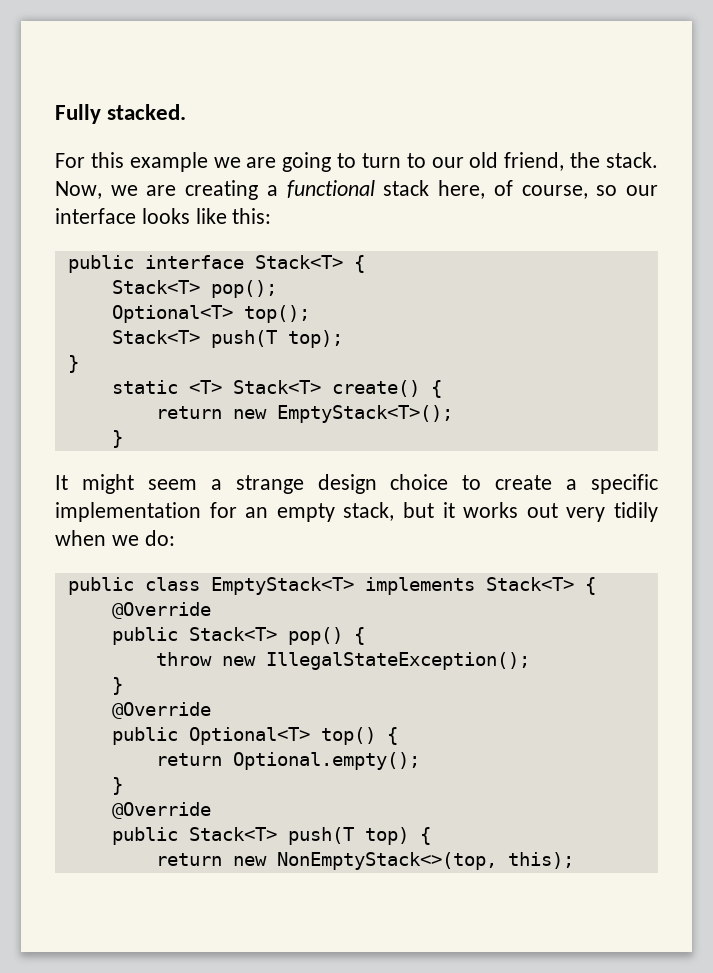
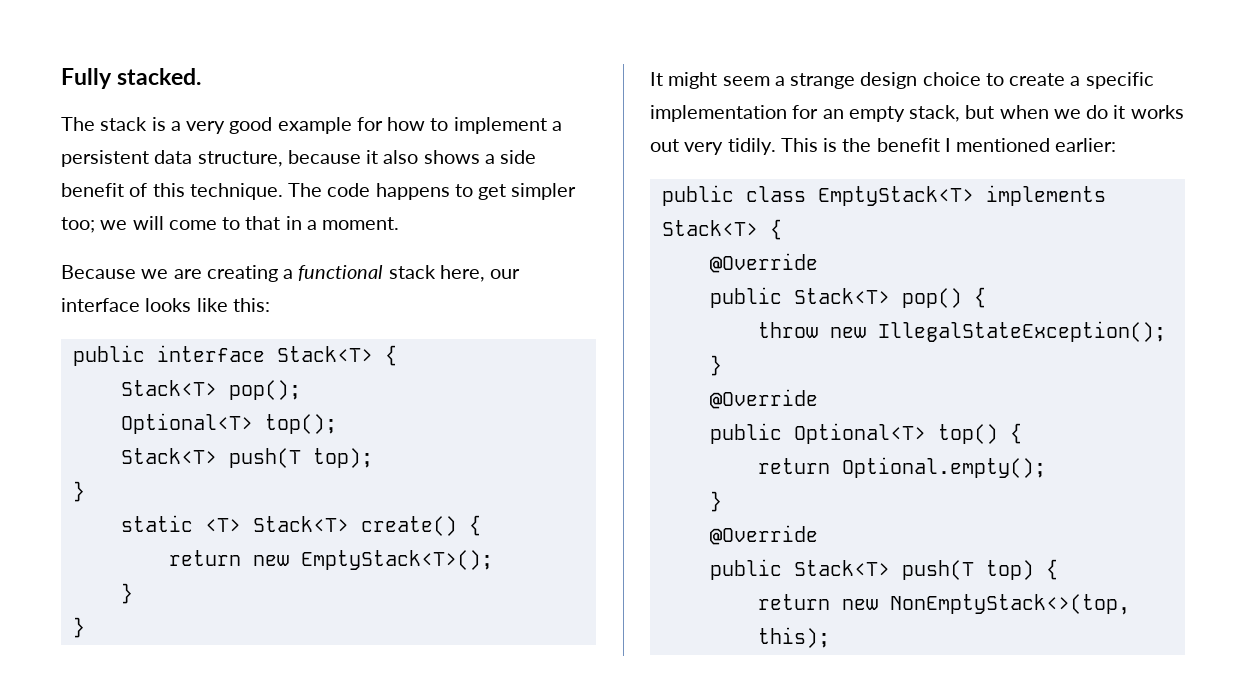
[55,152,658,172] [55,181,102,199] For this example we are going to turn to our old friend, the stack. Now, -> [61,117,562,134] [61,150,537,167] [61,183,577,200] [61,216,400,233] [61,265,136,279] The stack is a very good example for how to implement a persistent data structure, because it also shows a side benefit of this technique. The code happens to get simpler too; we will come to that in a moment. // Because
[493,180,618,199] of course, so -> (485, 273) none
(123, 439) none -> [72,617,85,638] // }
(434, 510) none -> [999,105,1109,119] when we do
[614,502,659,522] [55,530,175,546] tidily when we do: -> [727,138,1117,155] tidily. This is the benefit I mentioned earlier:

